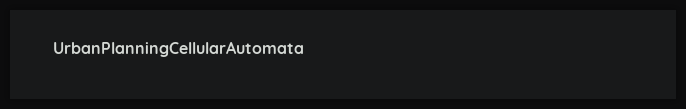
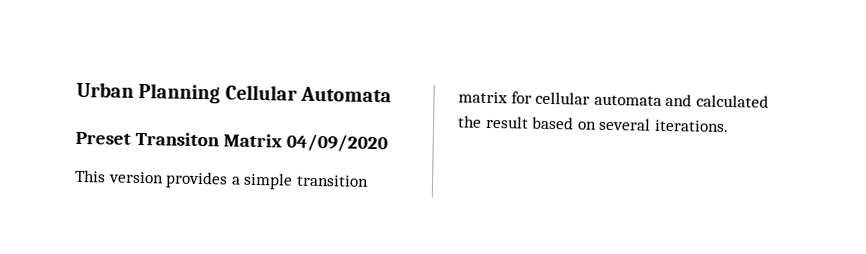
[53,41,304,57] UrbanPlanningCellularAutomata -> [76,81,392,104] [75,131,388,153] [75,169,369,190] [458,91,769,108] [457,115,729,133] Urban Planning Cellular Automata // Preset Transiton Matrix 04/09/2020 // This version provides a simple transition matrix for cellular automata and calculated the result based on several iterations.

